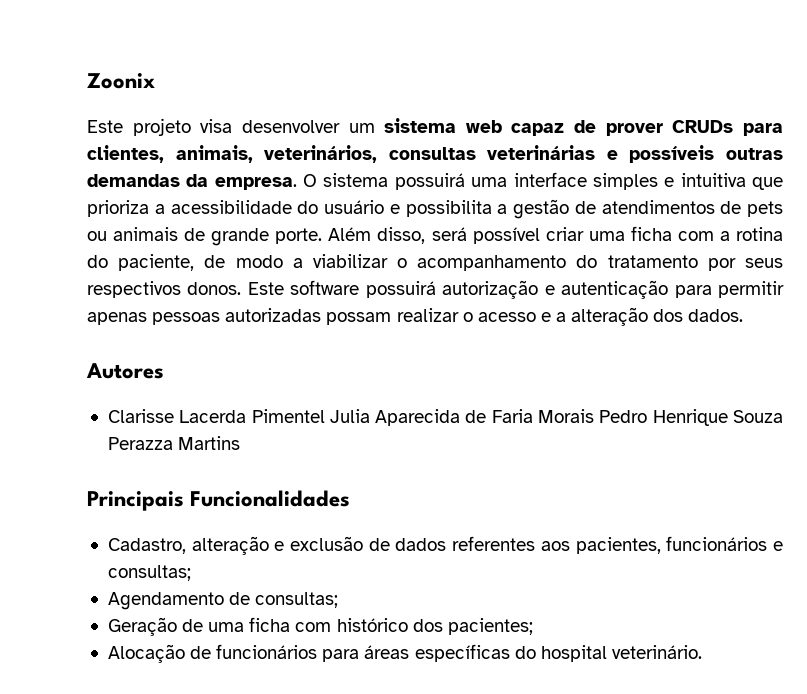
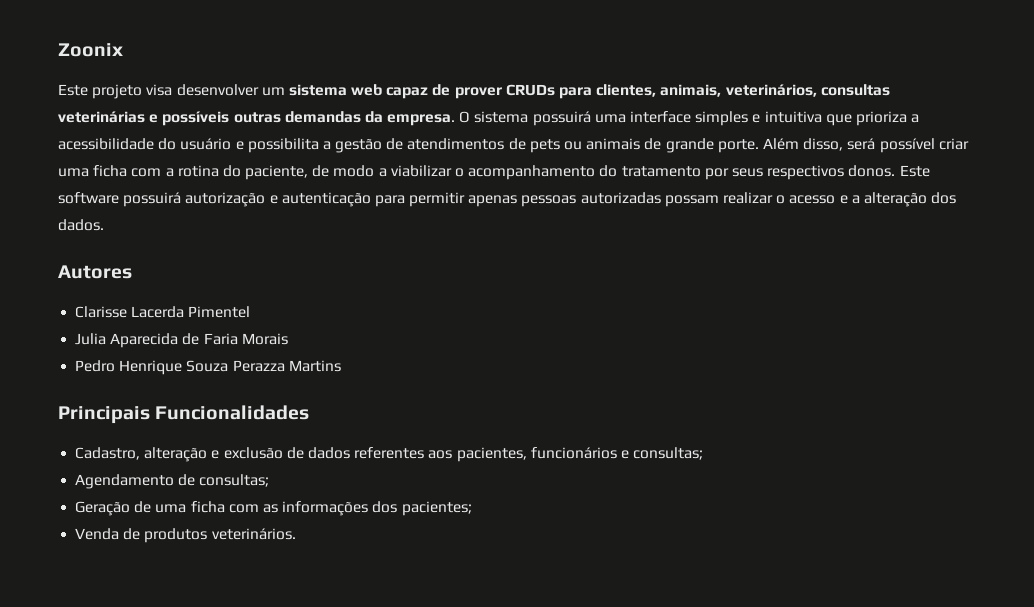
(325, 416) none -> (251, 312) //
(595, 416) none -> (288, 339) //
[336,618,408,632] histórico -> [262,501,369,516] as informações
[107,644,702,663] Alocação de funcionários para áreas específicas do hospital veterinário. -> [75,528,296,543] Venda de produtos veterinários.

